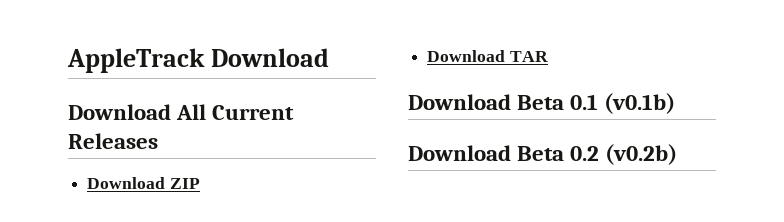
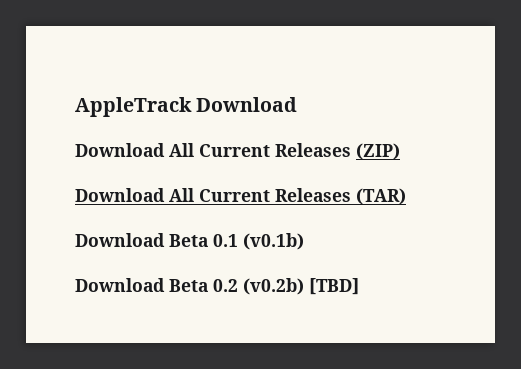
[87,177,200,189] [427,50,548,62] // Download ZIP // Download TAR -> [356,143,400,160] [75,188,406,205] (ZIP) // Download All Current Releases (TAR)
(678, 154) none -> [309,278,359,295] [TBD]

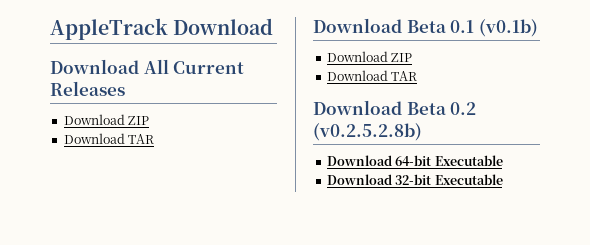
[356,143,400,160] [75,188,406,205] (ZIP) // Download All Current Releases (TAR) -> [63,114,150,125] [63,133,155,144] // Download ZIP // Download TAR
(304, 241) none -> [326,51,413,62] [326,70,418,81] // Download ZIP // Download TAR
[243,278,359,295] (v0.2b) [TBD] -> [313,123,422,141] [326,155,503,166] [326,174,503,185] (v0.2.5.2.8b) // Download 64-bit Executable // Download 32-bit Executable

